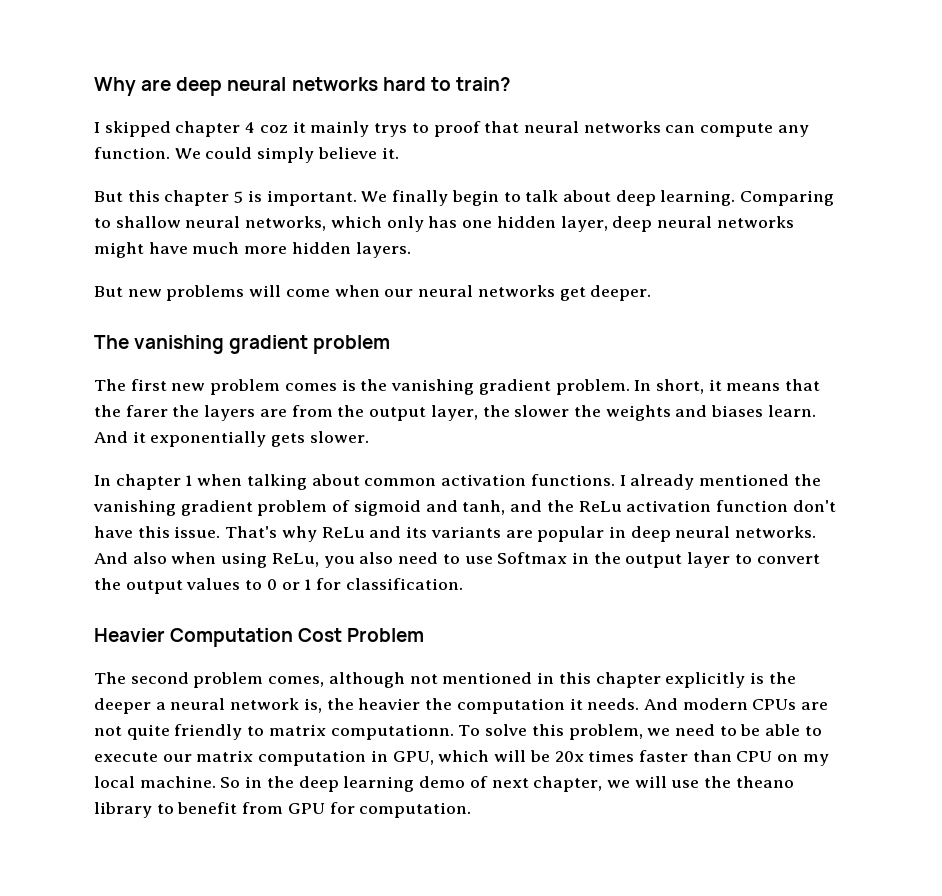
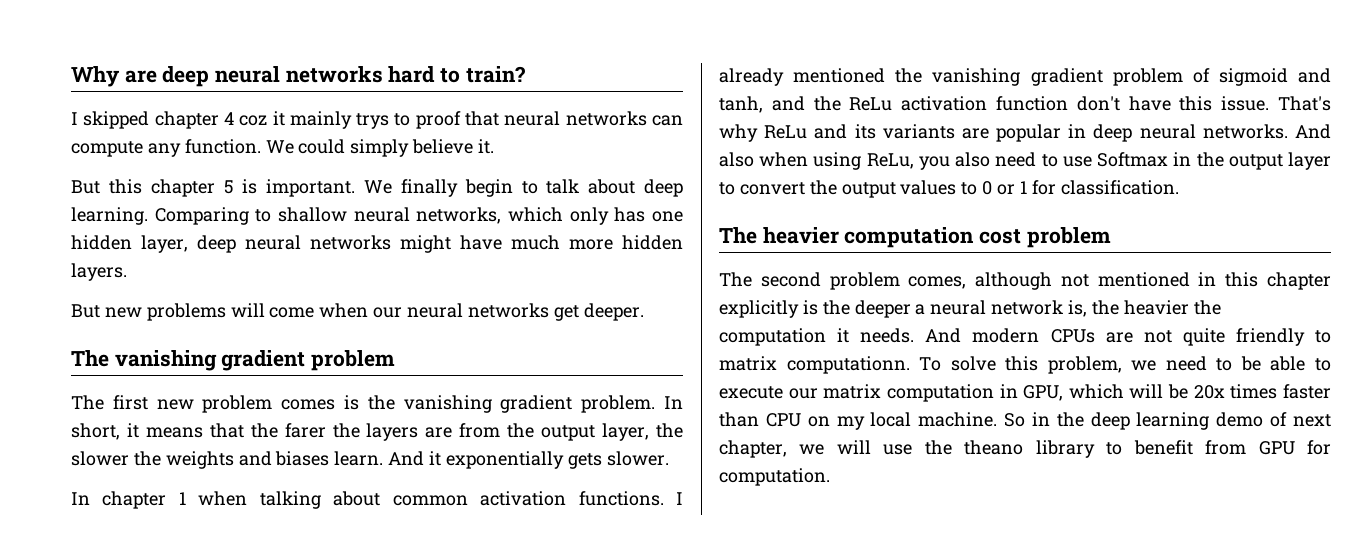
[94,628,425,647] Heavier Computation Cost Problem -> [719,227,1111,248] The heavier computation cost problem

